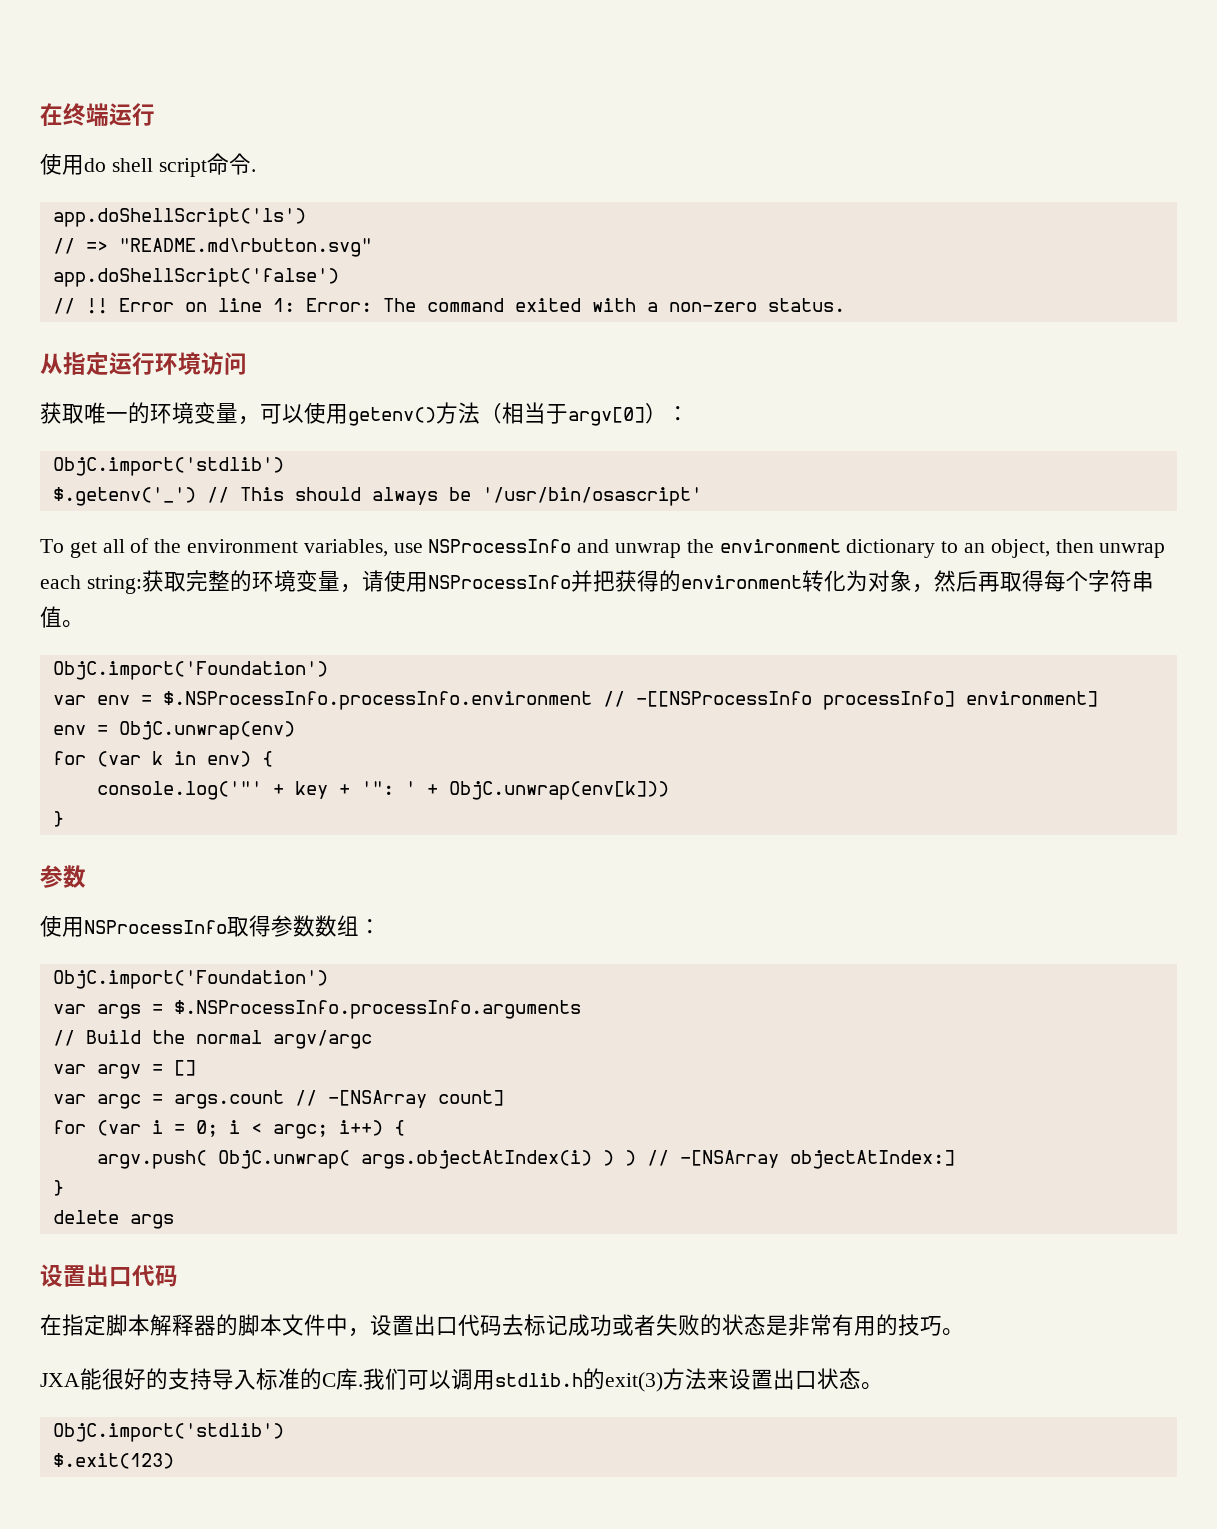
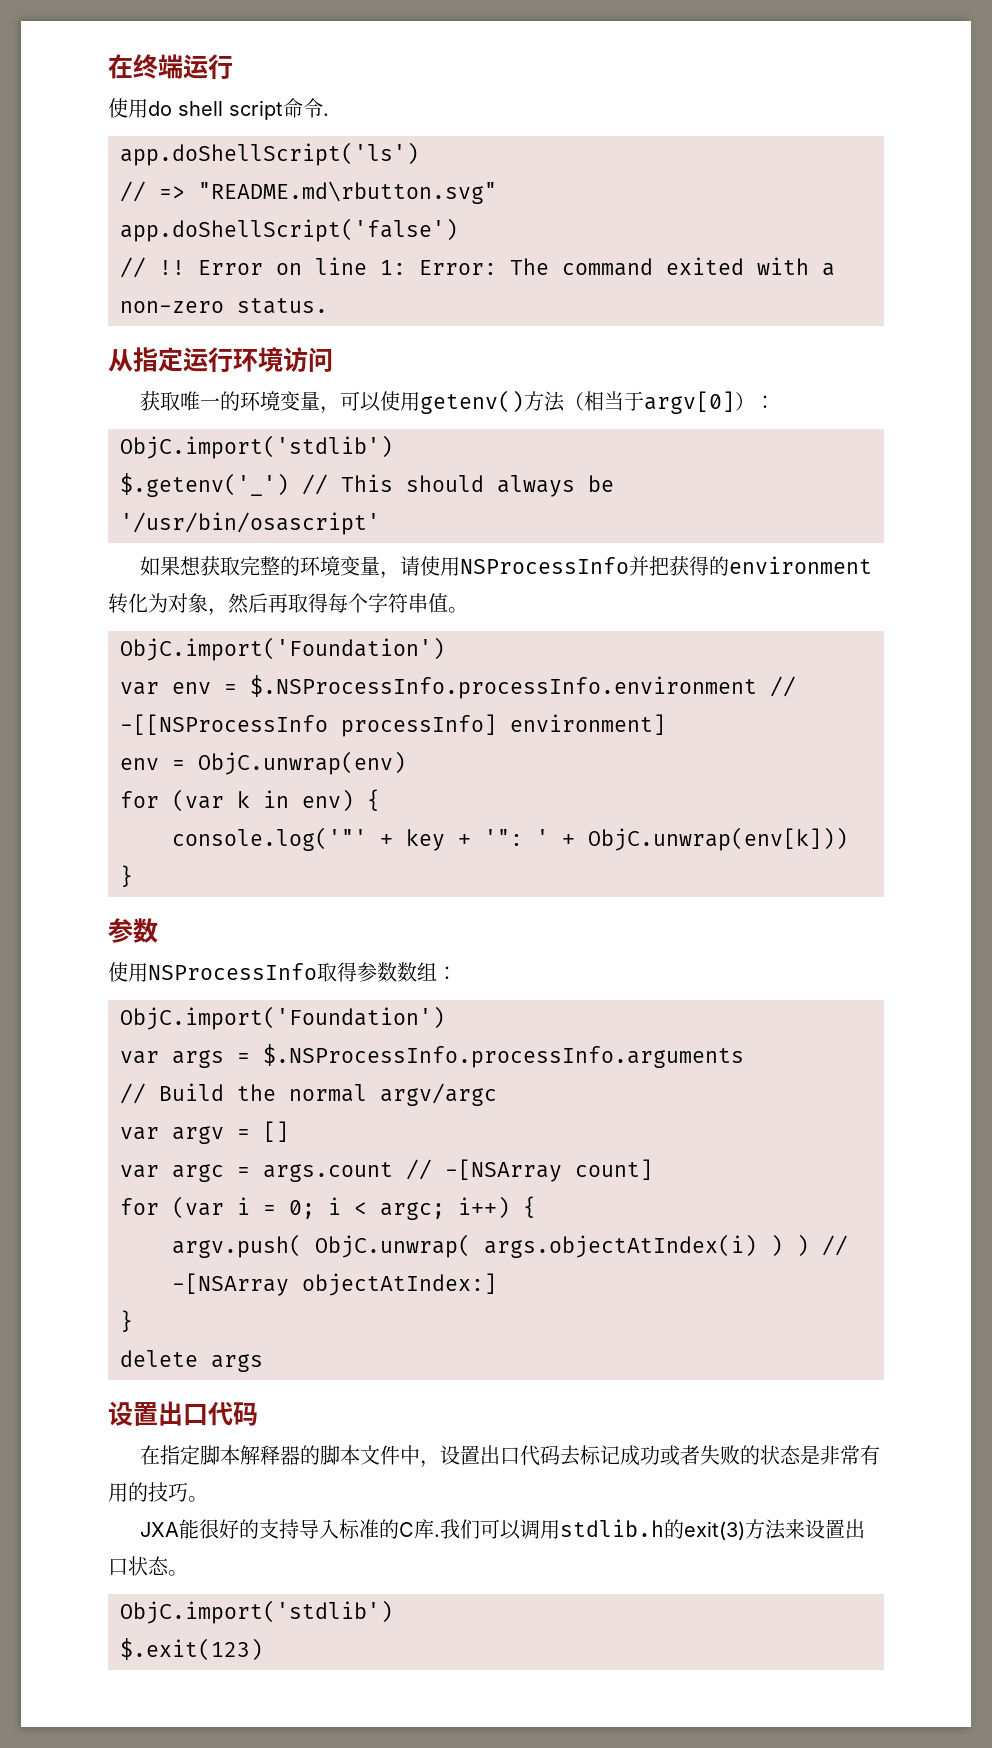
[40,538,1166,558] [40,575,142,594] To get all of the environment variables, use NSProcessInfo and unwrap the environment dictionary to an object, then unwrap each string: -> [140,556,202,576] 如果想

